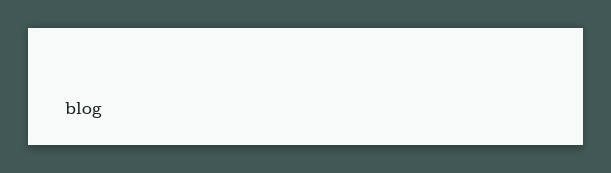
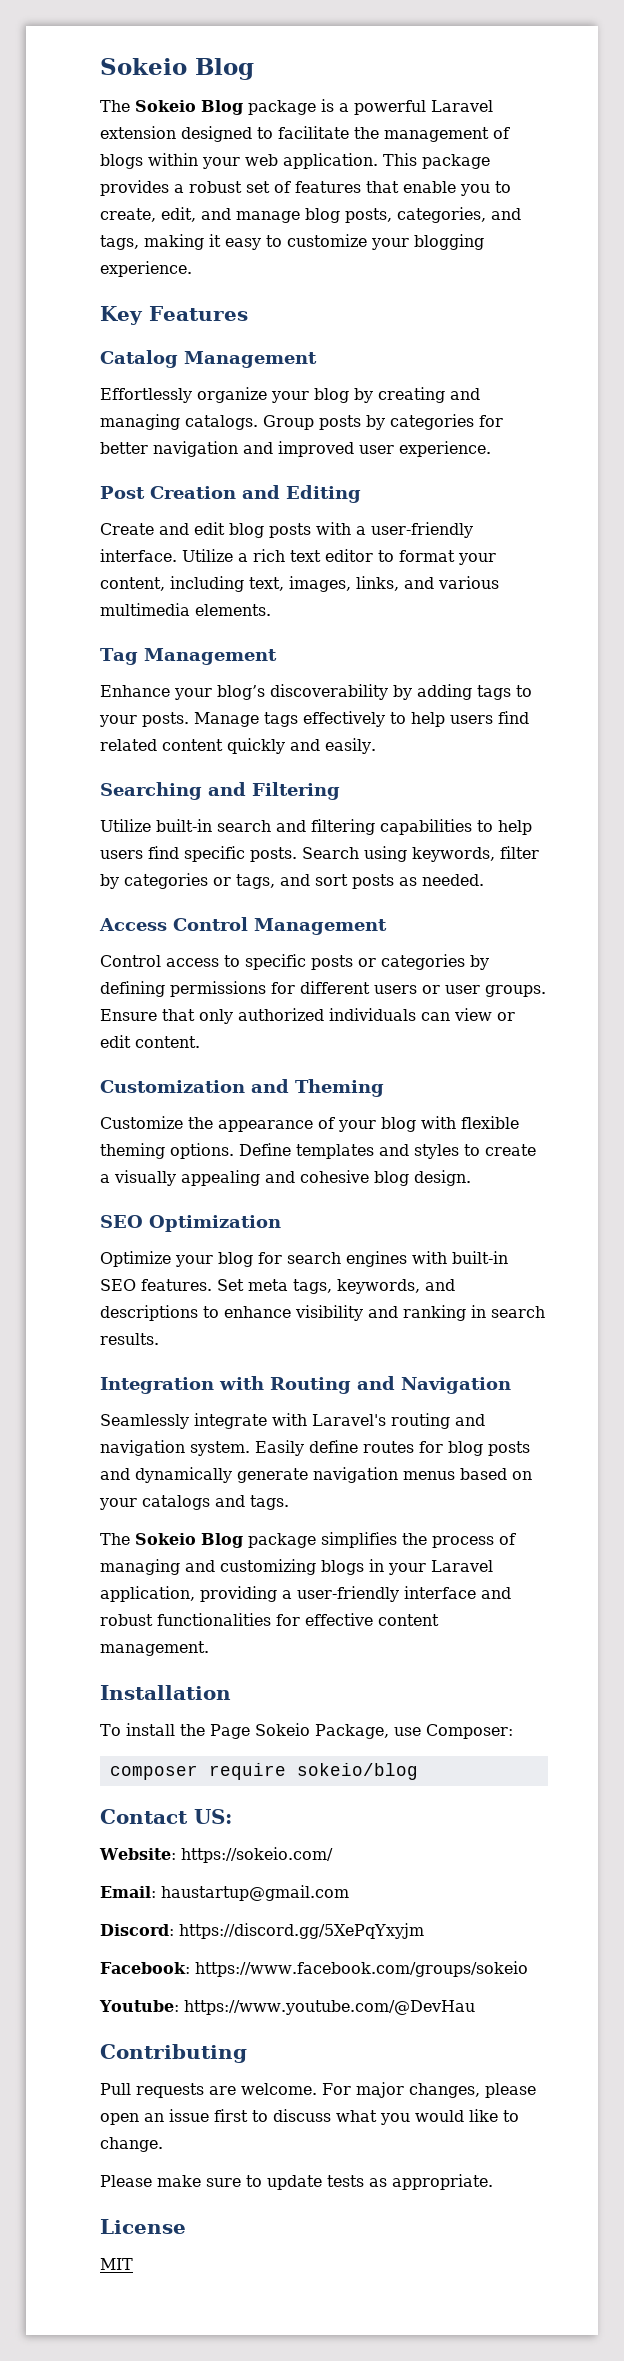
[65,102,102,118] blog -> [100,58,254,80] [100,99,493,115] [100,126,510,142] [100,153,490,169] [100,180,511,196] [100,207,521,223] [100,234,484,250] [100,261,192,277] [100,306,248,325] [100,350,317,368] [100,387,480,403] [100,414,503,430] [100,441,491,457] [100,485,361,503] [100,522,473,538] [100,549,496,565] [100,576,499,592] [100,603,271,616] [100,648,277,665] [100,684,532,700] [99,711,529,727] [100,738,376,754] [100,782,340,800] [100,819,532,835] [100,846,539,862] [100,873,484,889] [99,917,387,935] [100,954,489,970] [100,981,546,997] [100,1008,515,1024] [100,1035,200,1048] [100,1079,384,1097] [100,1116,519,1132] [100,1143,536,1159] [100,1170,471,1186] [100,1215,281,1232] [100,1251,508,1267] [100,1279,455,1294] [100,1305,545,1321] [100,1333,159,1345] [100,1376,511,1394] [100,1413,485,1429] [100,1440,530,1456] [100,1467,532,1483] [99,1495,289,1510] [100,1532,516,1548] [100,1559,493,1575] [100,1586,511,1602] [100,1613,439,1626] [100,1641,209,1656] [100,1685,231,1700] [100,1723,513,1739] [109,1763,418,1780] [100,1809,232,1824] [99,1847,333,1863] [100,1885,349,1901] [100,1923,424,1939] [100,1961,528,1977] [99,2000,475,2015] [100,2044,247,2063] [100,2082,536,2098] [100,2109,519,2125] [100,2137,163,2152] [100,2174,493,2190] [100,2219,186,2234] [100,2258,133,2270] Sokeio Blog // The Sokeio Blog package is a powerful Laravel extension designed to facilitate the management of blogs within your web application. This package provides a robust set of features that enable you to create, edit, and manage blog posts, categories, and tags, making it easy to customize your blogging experience. // Key Features // Catalog Management // Effortlessly organize your blog by creating and managing catalogs. Group posts by categories for better navigation and improved user experience. // Post Creation and Editing // Create and edit blog posts with a user-friendly interface. Utilize a rich text editor to format your content, including text, images, links, and various multimedia elements. // Tag Management // Enhance your blog’s discoverability by adding tags to your posts. Manage tags effectively to help users find related content quickly and easily. // Searching and Filtering // Utilize built-in search and filtering capabilities to help users find specific posts. Search using keywords, filter by categories or tags, and sort posts as needed. // Access Control Management // Control access to specific posts or categories by defining permissions for different users or user groups. Ensure that only authorized individuals can view or edit content. // Customization and Theming // Customize the appearance of your blog with flexible theming options. Define templates and styles to create a visually appealing and cohesive blog design. // SEO Optimization // Optimize your blog for search engines with built-in SEO features. Set meta tags, keywords, and descriptions to enhance visibility and ranking in search results. // Integration with Routing and Navigation // Seamlessly integrate with Laravel's routing and navigation system. Easily define routes for blog posts and dynamically generate navigation menus based on your catalogs and tags. // The Sokeio Blog package simplifies the process of managing and customizing blogs in your Laravel application, providing a user-friendly interface and robust functionalities for effective content management. // Installation // To install the Page Sokeio Package, use Composer: // composer require sokeio/blog // Contact US: // Website: https://sokeio.com/ // Email: haustartup@gmail.com // Discord: https://discord.gg/5XePqYxyjm // Facebook: https://www.facebook.com/groups/sokeio // Youtube: https://www.youtube.com/@DevHau // Contributing // Pull requests are welcome. For major changes, please open an issue first to discuss what you would like to change. // Please make sure to update tests as appropriate. // License // MIT

